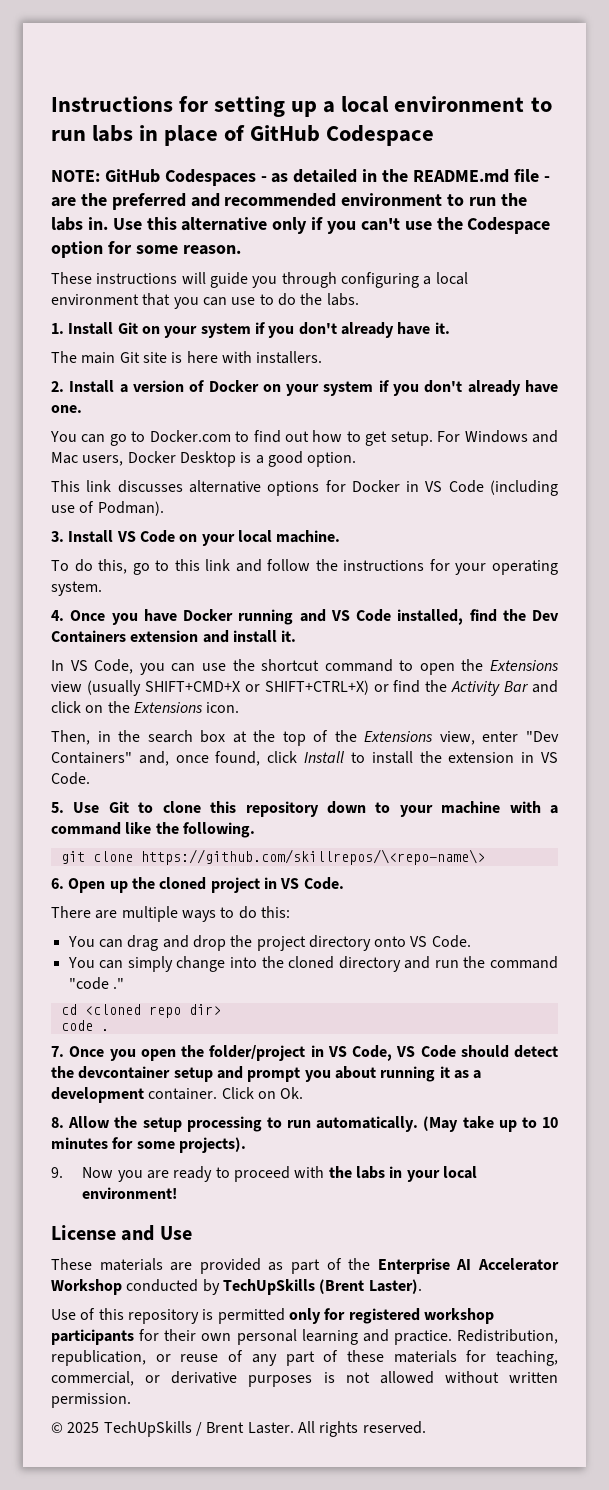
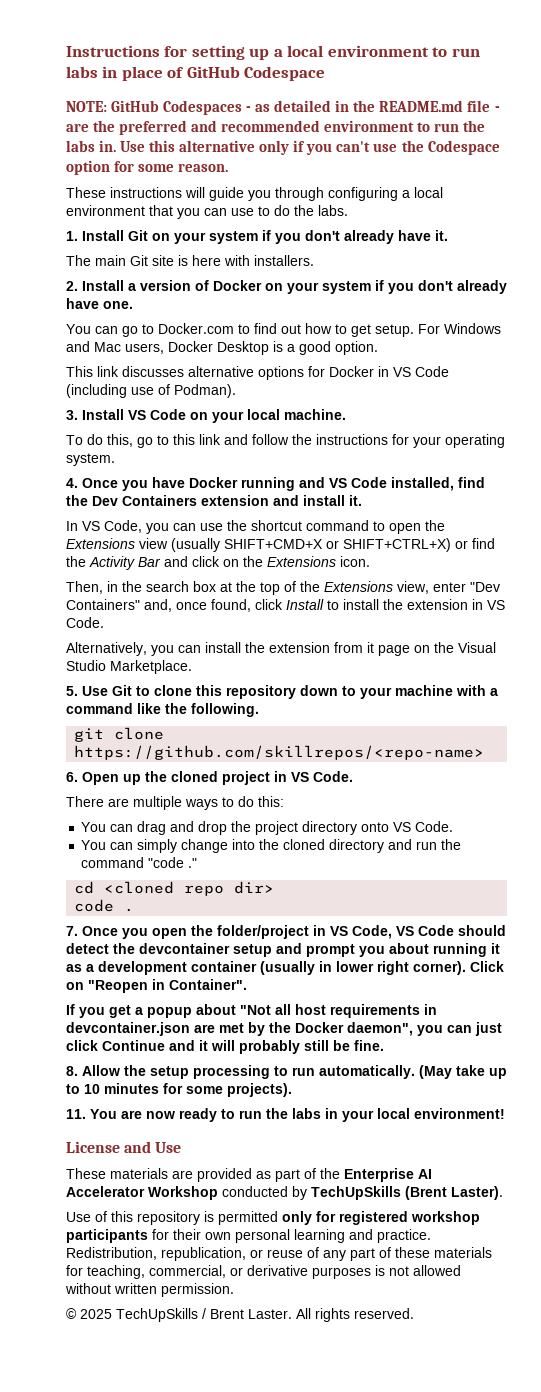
(90, 778) none -> [66,642,496,656] [66,660,192,674] // Alternatively, you can install the extension from it page on the Visual Studio Marketplace.
[140,849,485,865] https://github.com/skillrepos/\<repo-name\> -> [74,745,485,760] https://github.com/skillrepos/<repo-name>
[148,1087,304,1100] container. Click on Ok. -> [191,961,504,975] [66,979,247,993] [66,1004,437,1018] [66,1022,502,1036] [66,1040,384,1054] container (usually in lower right corner). Click on "Reopen in Container". // If you get a popup about "Not all host requirements in devcontainer.json are met by the Docker daemon", you can just click Continue and it will probably still be fine.
[51,1166,325,1182] 9. Now you are ready to proceed with -> [66,1108,262,1122] 11. You are now ready to run

